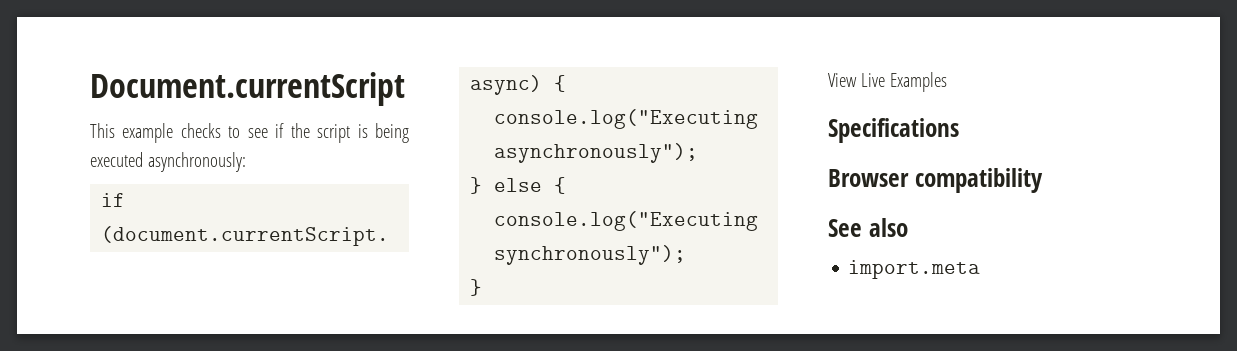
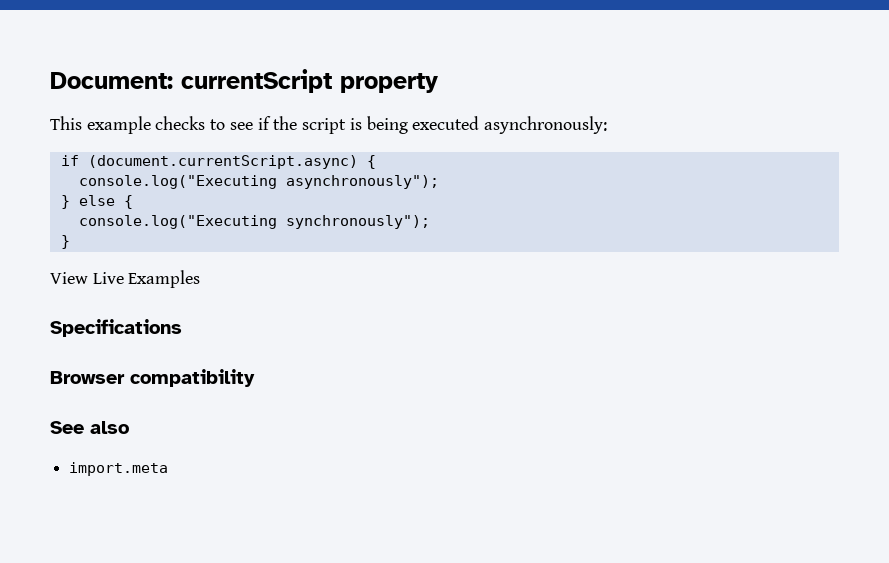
[90,72,405,106] Document.currentScript -> [50,69,438,93] Document: currentScript property

